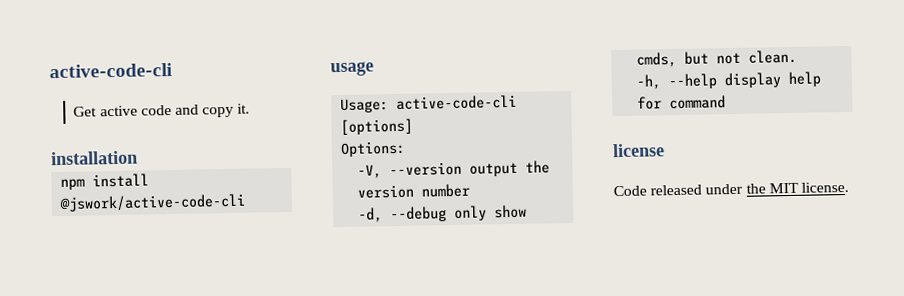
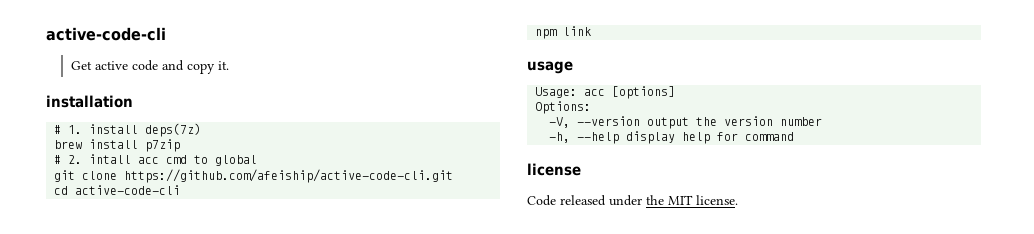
(138, 158) none -> [54,123,202,137] [54,139,181,152] [54,154,258,166] [54,169,454,183] [54,185,181,195] // # 1. install deps(7z) // brew install p7zip // # 2. intall acc cmd to global // git clone https://github.com/afeiship/active-code-cli.git // cd active-code-cli
[92,173,150,188] [59,193,247,212] install @jswork/active-code-cli -> [563,26,592,36] link
[396,94,518,110] active-code-cli -> [584,89,606,96] acc
[358,204,528,223] [636,49,798,68] // -d, --debug only show cmds, but not clean. -> (823, 121) none

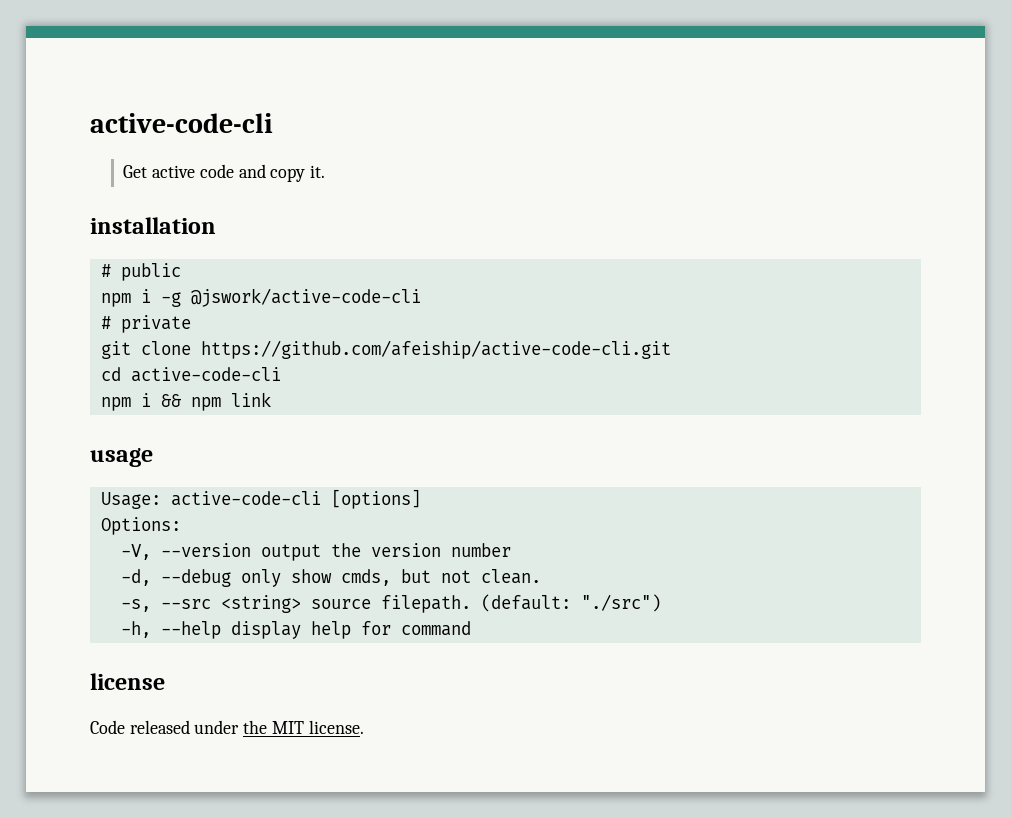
[68,123,202,137] [54,139,181,152] [54,154,258,166] 1. install deps(7z) // brew install p7zip // # 2. intall acc cmd to global -> [120,263,181,281] [100,288,421,307] [100,315,191,333] public // npm i -g @jswork/active-code-cli // # private
(558, 34) none -> [140,393,221,411] i && npm
[584,89,606,96] acc -> [170,491,321,506] active-code-cli
(823, 121) none -> [120,569,541,587] [120,594,661,613] // -d, --debug only show cmds, but not clean. // -s, --src <string> source filepath. (default: "./src")

